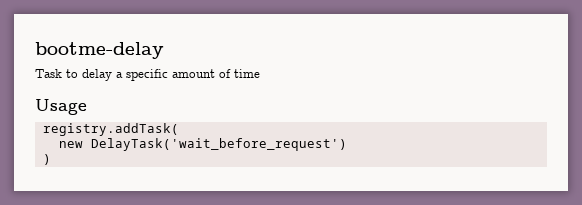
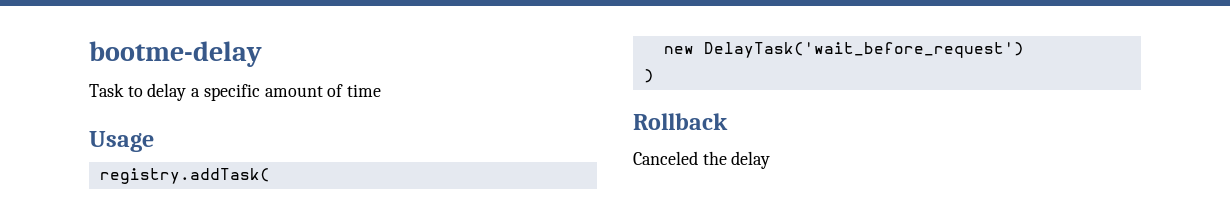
(51, 159) none -> [633,113,728,130] [633,151,771,169] // Rollback // Canceled the delay

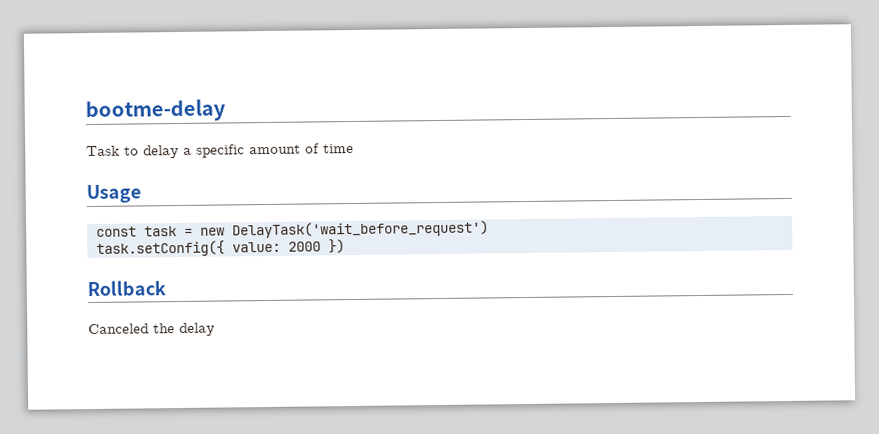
[99,168,270,184] registry.addTask( // -> [96,226,193,237] const task =
[643,69,654,83] ) -> [96,239,345,257] task.setConfig({ value: 2000 })

